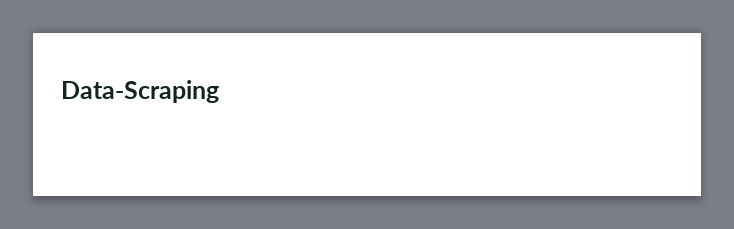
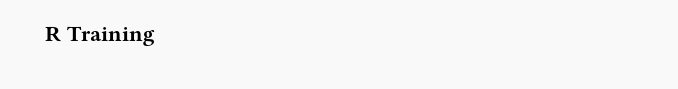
[61,80,219,103] Data-Scraping -> [45,26,155,46] R Training

